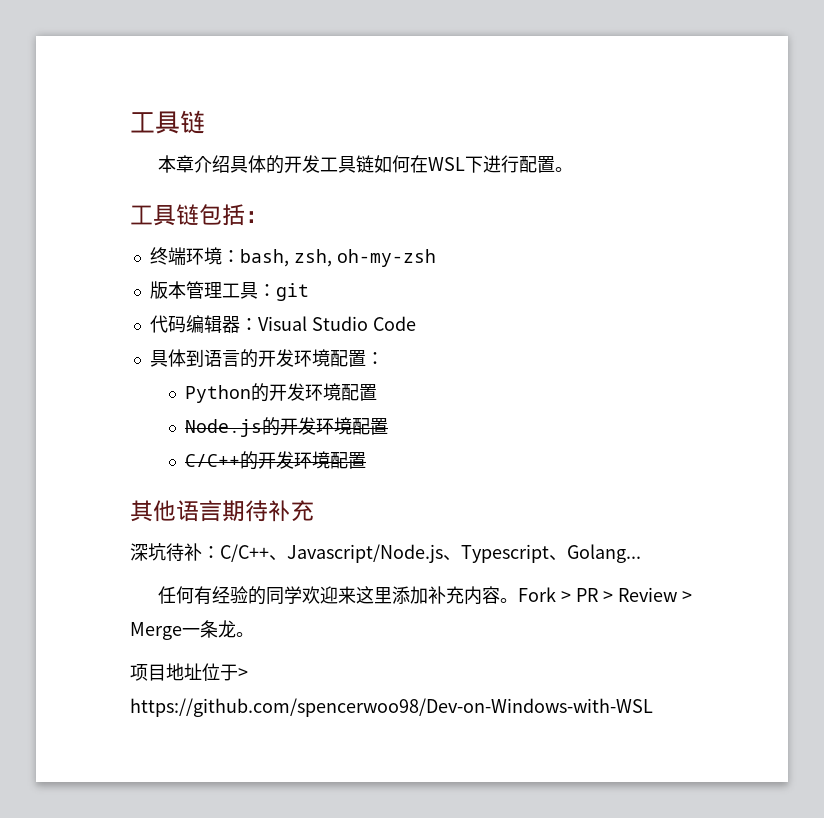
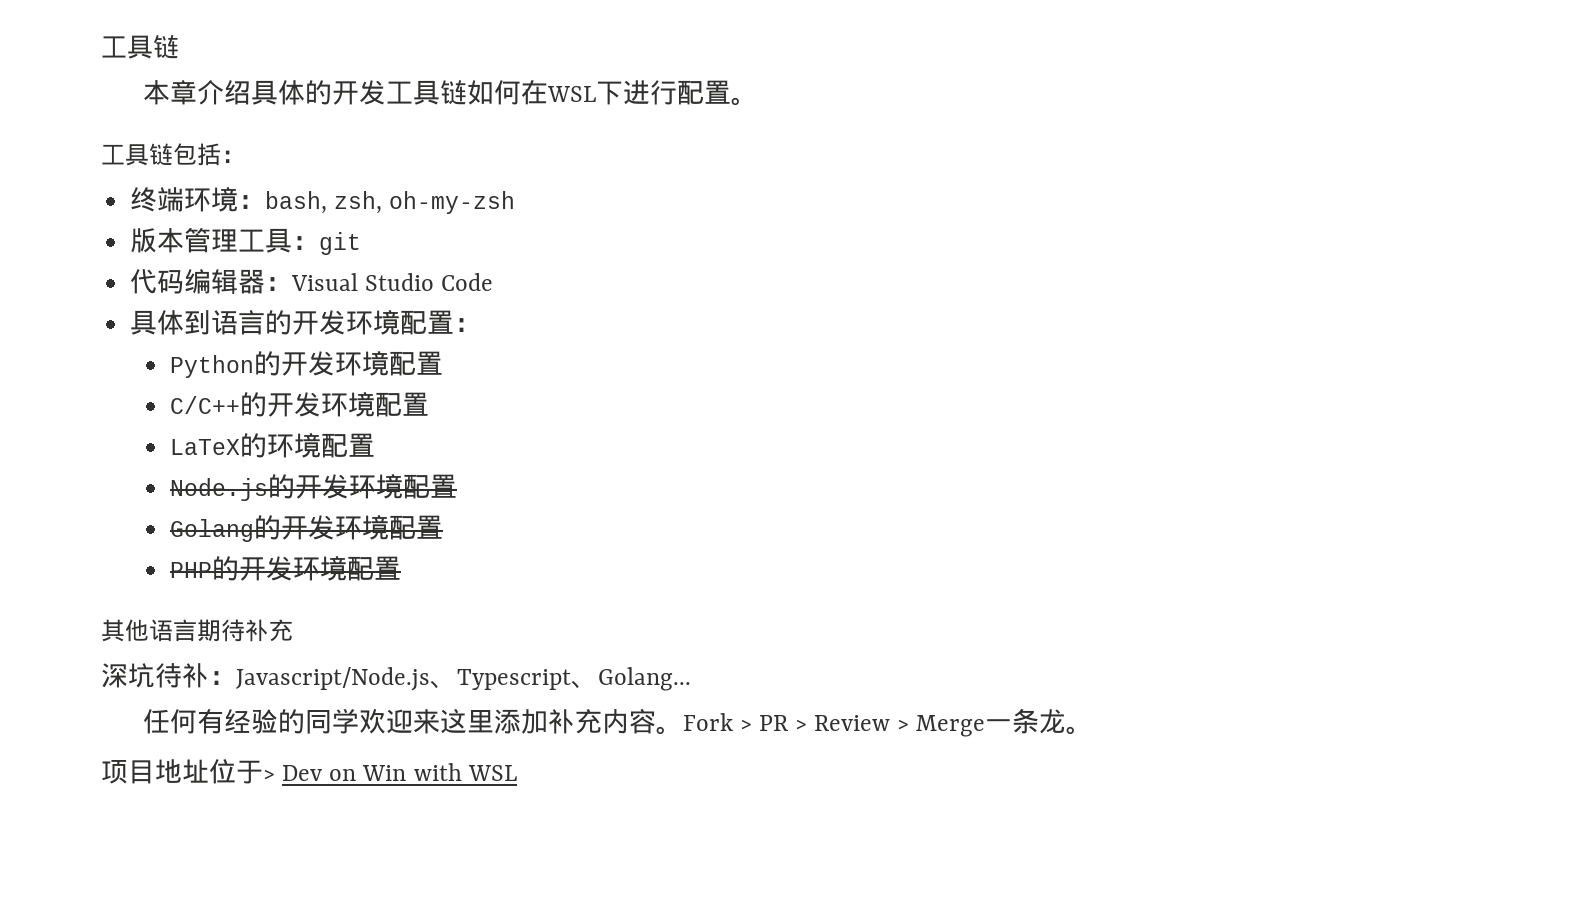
(377, 392) none -> [169,391,429,417] [169,432,375,458] // C/C++的开发环境配置 // LaTeX的环境配置
[184,454,240,467] C/C++ -> [169,514,443,542] [169,562,212,578] Golang的开发环境配置 // PHP
[220,544,287,562] C/C++、 -> (236, 678) none
[130,698,653,717] https://github.com/spencerwoo98/Dev-on-Windows-with-WSL -> [282,763,517,781] Dev on Win with WSL

